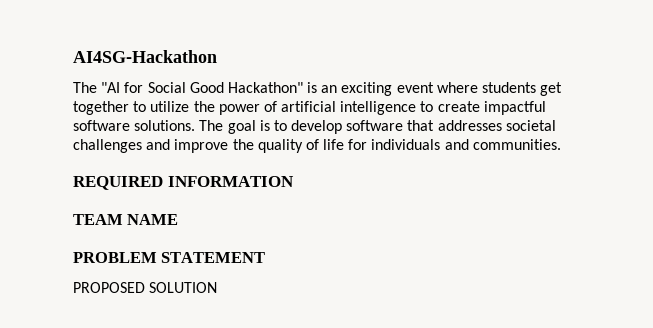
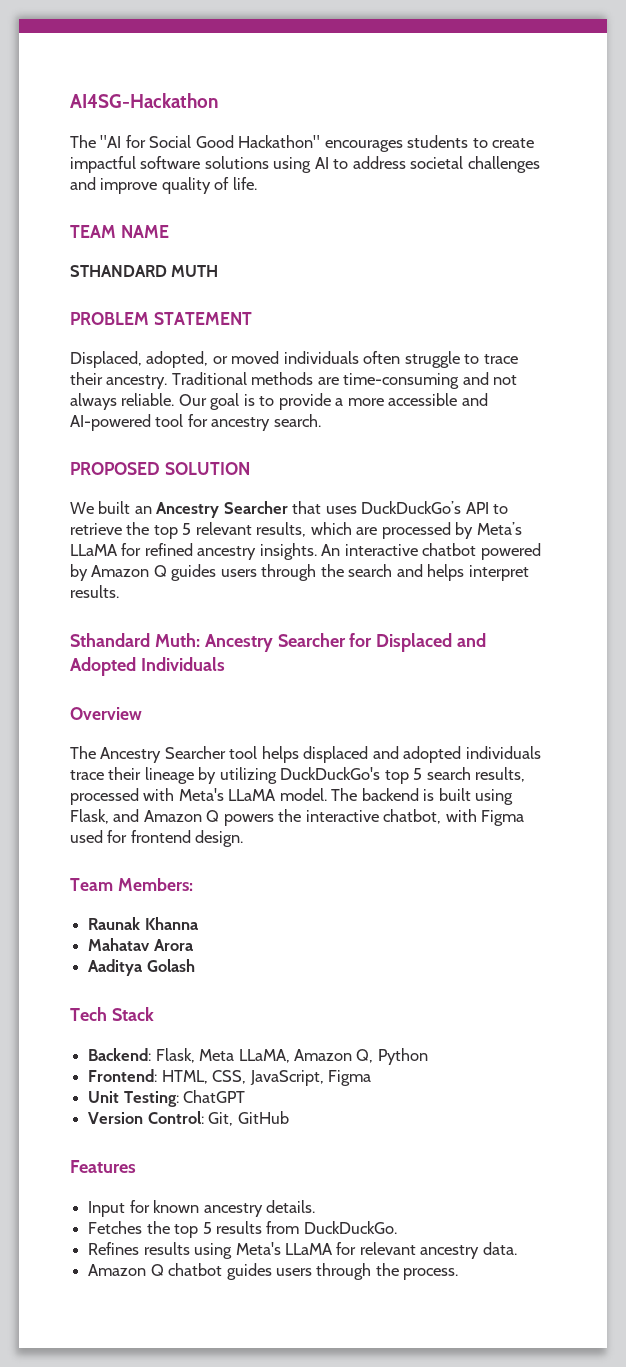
[307,82,563,96] [73,101,546,115] [73,120,502,134] is an exciting event where students get together to utilize the power of artificial intelligence to create impactful software solutions. The goal is to develop software that addresses -> [324,135,535,152] [70,156,406,173] encourages students to create impactful software solutions using AI to address
[232,139,254,150] the -> (158, 186) none
[323,139,561,150] [73,176,294,190] life for individuals and communities. // REQUIRED INFORMATION -> [232,177,257,190] life.
(179, 219) none -> [70,265,219,277] // STHANDARD MUTH
[73,282,218,293] PROPOSED SOLUTION -> [70,351,518,368] [70,372,518,389] [70,393,488,410] [70,414,321,431] [70,462,250,475] [70,501,509,518] [70,522,522,539] [70,543,541,560] [70,564,529,581] [70,585,119,598] [70,633,487,652] [70,657,225,676] [70,707,142,720] [70,746,541,763] [70,767,526,784] [70,788,514,805] [70,809,525,826] [70,830,244,847] [70,878,193,891] [88,917,199,930] [88,938,194,951] [88,959,195,976] [70,1007,154,1021] [88,1048,428,1065] [88,1069,371,1086] [88,1090,246,1107] [88,1111,289,1126] [70,1160,136,1173] [88,1200,315,1217] [88,1221,397,1238] [88,1242,517,1259] [88,1263,459,1280] Displaced, adopted, or moved individuals often struggle to trace their ancestry. Traditional methods are time-consuming and not always reliable. Our goal is to provide a more accessible and AI-powered tool for ancestry search. // PROPOSED SOLUTION // We built an Ancestry Searcher that uses DuckDuckGo’s API to retrieve the top 5 relevant results, which are processed by Meta’s LLaMA for refined ancestry insights. An interactive chatbot powered by Amazon Q guides users through the search and helps interpret results. // Sthandard Muth: Ancestry Searcher for Displaced and Adopted Individuals // Overview // The Ancestry Searcher tool helps displaced and adopted individuals trace their lineage by utilizing DuckDuckGo's top 5 search results, processed with Meta's LLaMA model. The backend is built using Flask, and Amazon Q powers the interactive chatbot, with Figma used for frontend design. // Team Members: // Raunak Khanna // Mahatav Arora // Aaditya Golash // Tech Stack // Backend: Flask, Meta LLaMA, Amazon Q, Python // Frontend: HTML, CSS, JavaScript, Figma // Unit Testing: ChatGPT // Version Control: Git, GitHub // Features // Input for known ancestry details. // Fetches the top 5 results from DuckDuckGo. // Refines results using Meta's LLaMA for relevant ancestry data. // Amazon Q chatbot guides users through the process.

